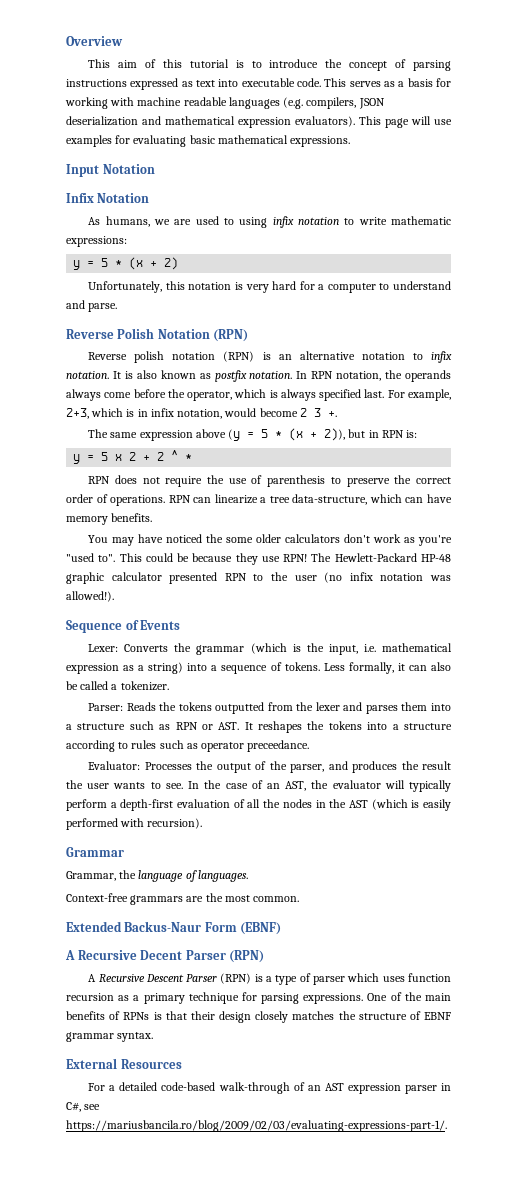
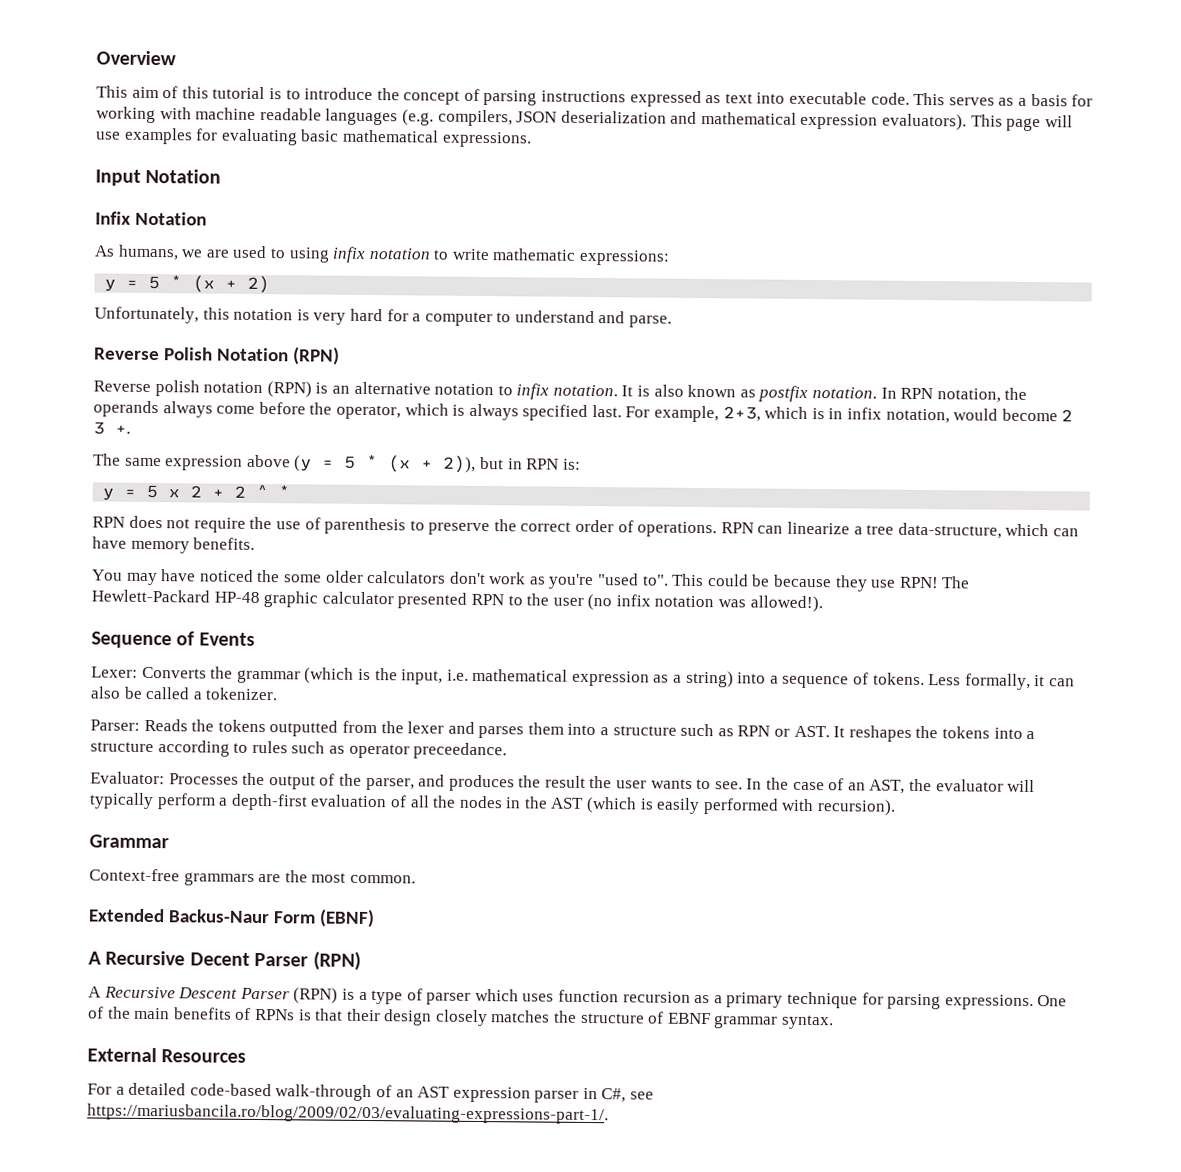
[66,870,248,882] // Grammar, the language of languages. -> (169, 841) none

